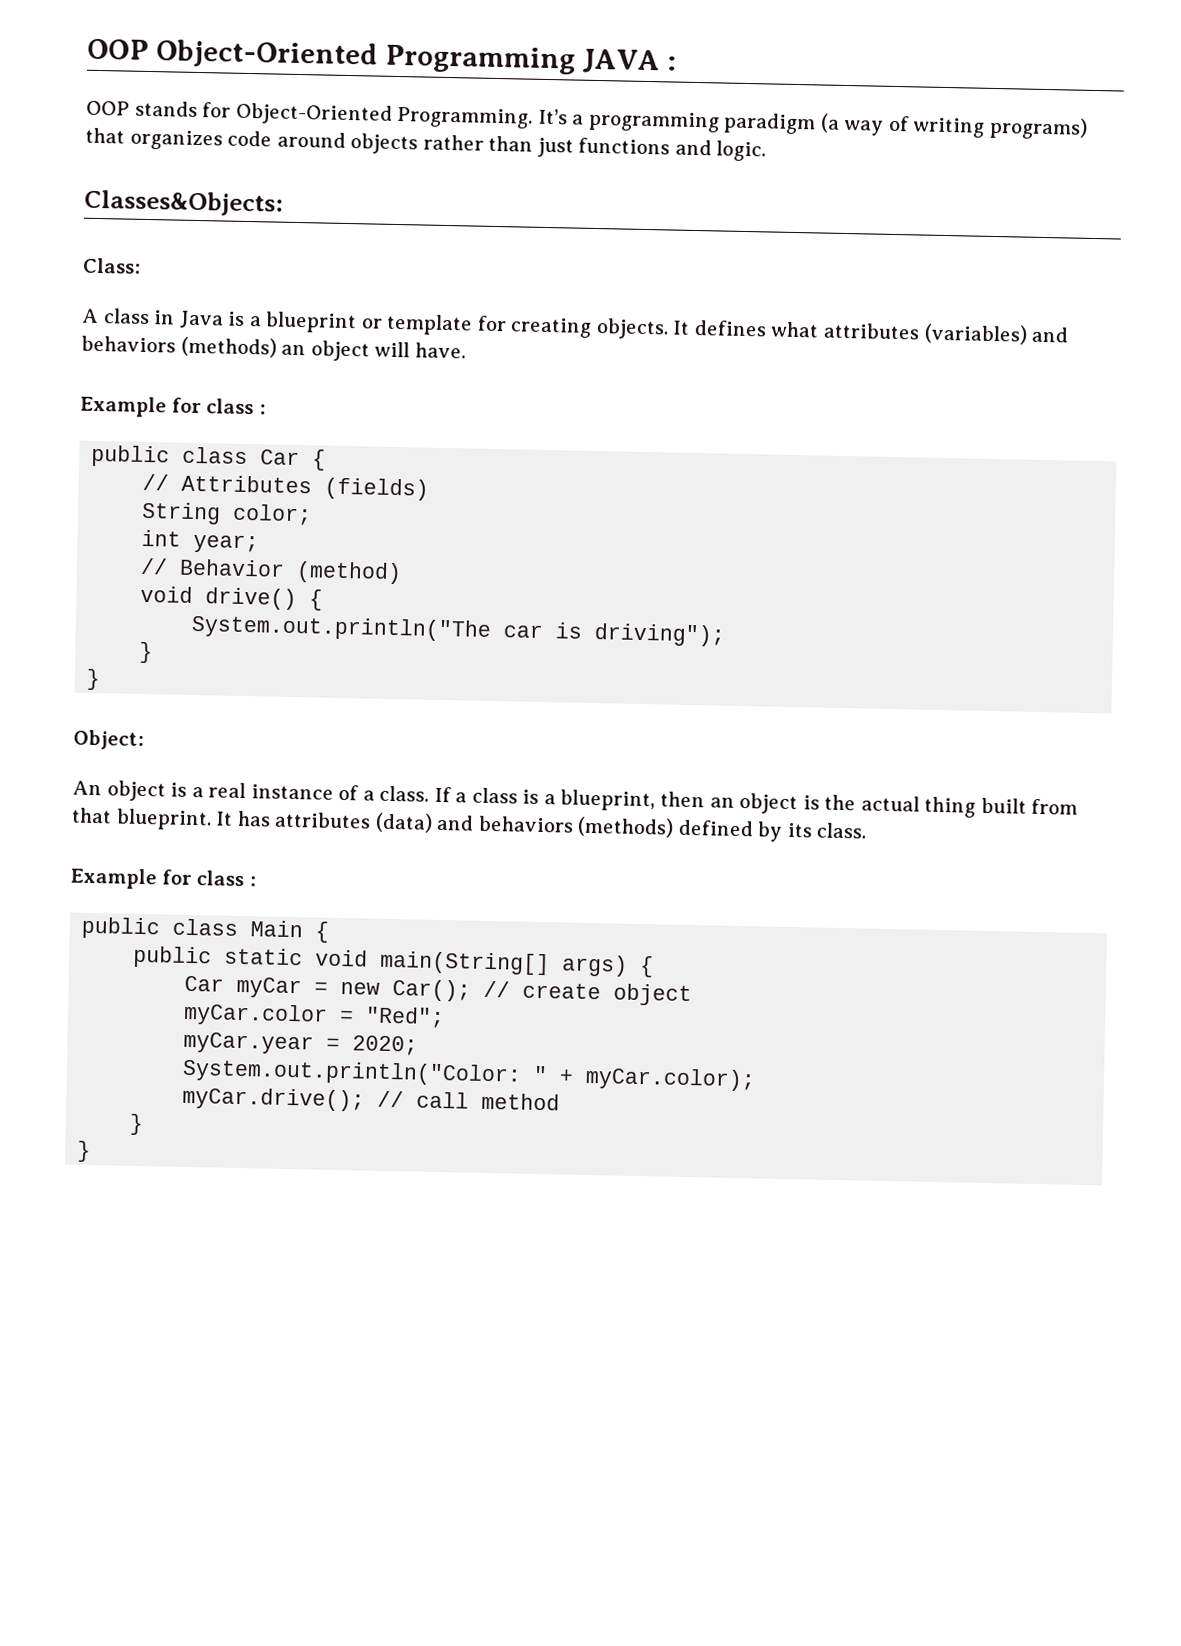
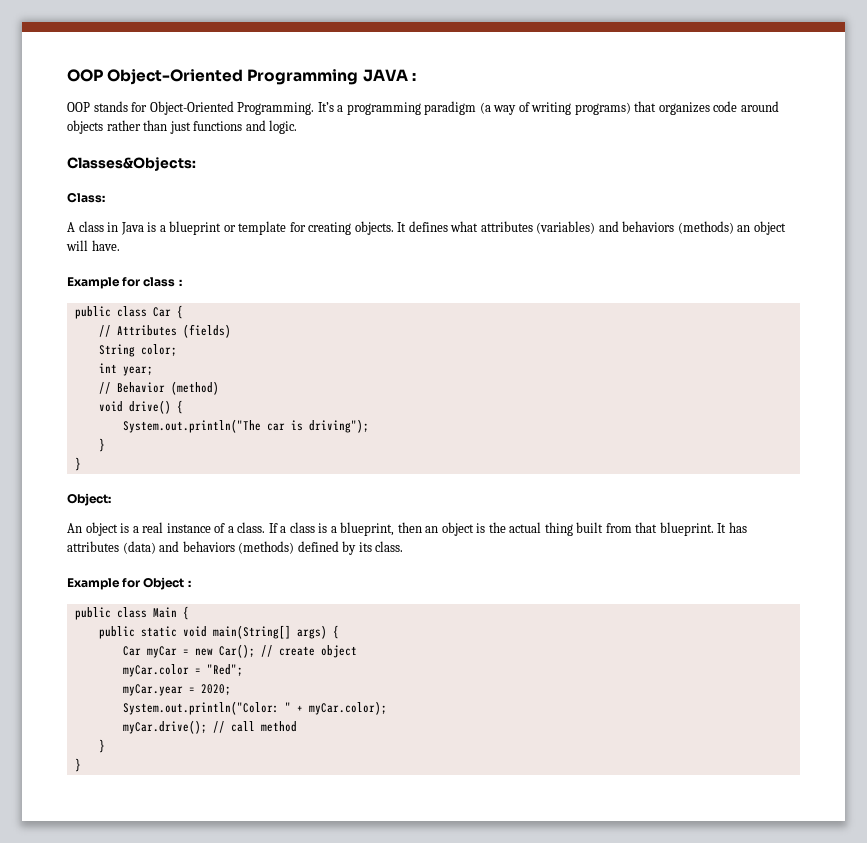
[196,870,245,887] class -> [143,577,185,590] Object

